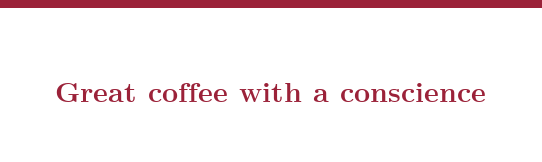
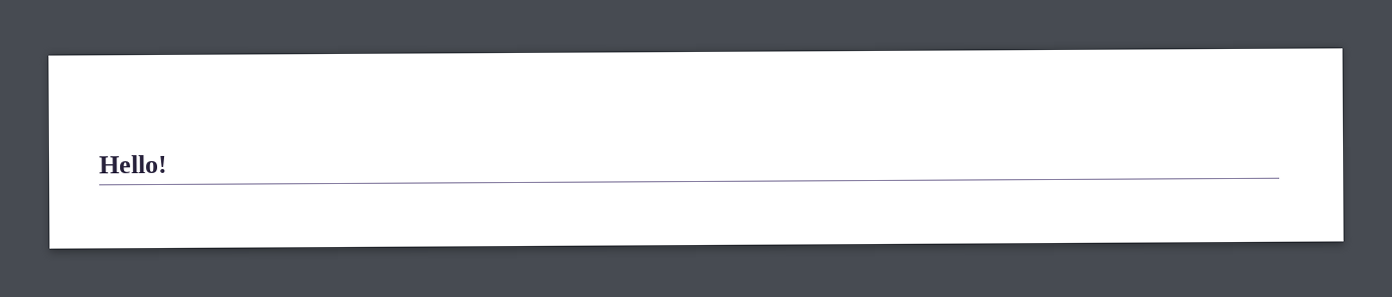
[55,83,486,102] Great coffee with a conscience -> [99,154,168,174] Hello!

